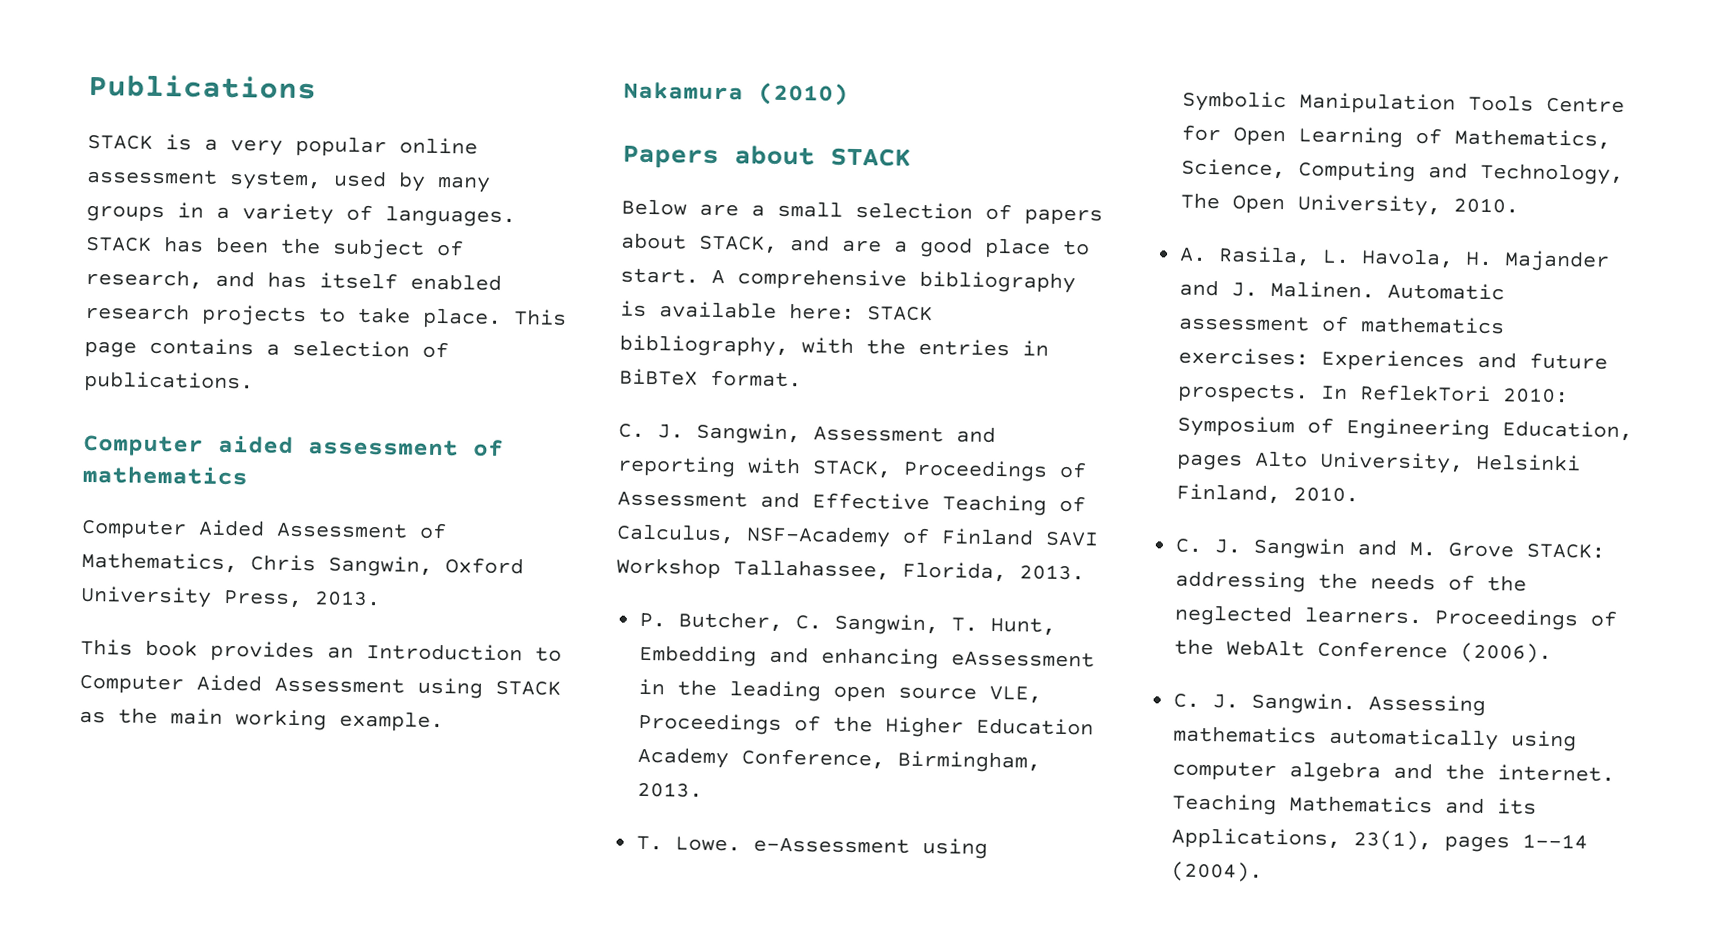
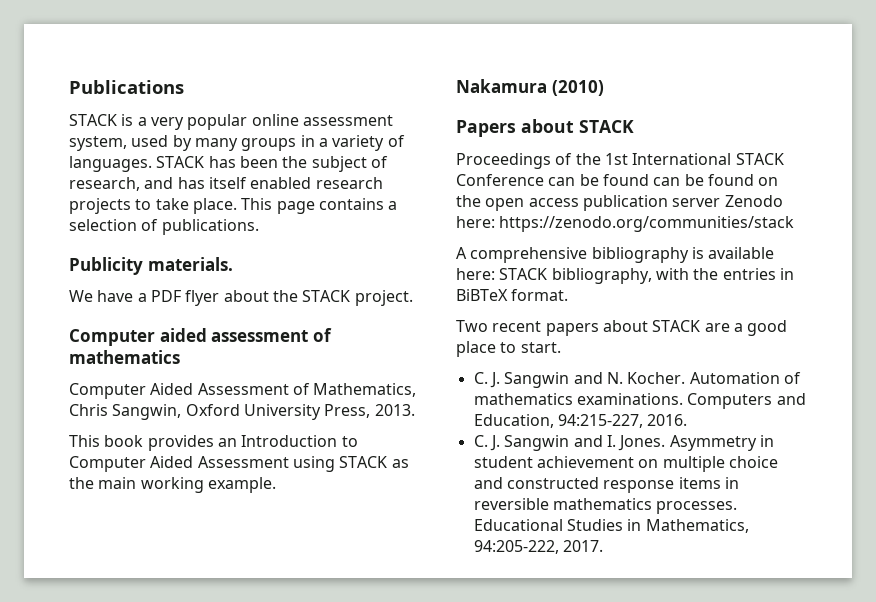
(254, 382) none -> [69,257,233,275] [69,290,413,306] // Publicity materials. // We have a PDF flyer about the STACK project.
[621,198,1103,226] [621,232,1090,259] [620,268,699,284] Below are a small selection of papers about STACK, and are a good place to start. -> [456,153,784,169] [456,174,779,186] [456,195,783,211] [456,216,795,232] Proceedings of the 1st International STACK Conference can be found can be found on the open access publication server Zenodo here: https://zenodo.org/communities/stack //
[618,422,996,445] [617,455,1087,482] [617,491,1086,516] [616,523,1099,548] [616,557,1085,583] [639,611,1057,636] [639,644,1096,670] [638,678,1043,704] [638,712,1095,738] [637,746,1042,773] [637,781,704,798] [636,835,989,859] [1182,90,1626,115] [1181,124,1612,150] [1181,158,1625,185] [1180,192,1520,217] [1179,246,1611,272] [1179,279,1506,301] [1178,315,1506,335] [1178,347,1609,372] [1177,383,1570,404] [1177,415,1634,442] [1176,450,1582,474] [1176,483,1360,505] [1175,537,1606,560] [1175,570,1528,593] [1174,604,1618,631] [1174,638,1553,663] [1173,692,1487,717] [1173,725,1578,752] [1172,761,1616,783] [1172,793,1538,816] [1171,827,1589,853] [1171,861,1264,882] C. J. Sangwin, Assessment and reporting with STACK, Proceedings of Assessment and Effective Teaching of Calculus, NSF-Academy of Finland SAVI Workshop Tallahassee, Florida, 2013. // P. Butcher, C. Sangwin, T. Hunt, Embedding and enhancing eAssessment in the leading open source VLE, Proceedings of the Higher Education Academy Conference, Birmingham, 2013. // T. Lowe. e-Assessment using Symbolic Manipulation Tools Centre for Open Learning of Mathematics, Science, Computing and Technology, The Open University, 2010. // A. Rasila, L. Havola, H. Majander and J. Malinen. Automatic assessment of mathematics exercises: Experiences and future prospects. In ReflekTori 2010: Symposium of Engineering Education, pages Alto University, Helsinki Finland, 2010. // C. J. Sangwin and M. Grove STACK: addressing the needs of the neglected learners. Proceedings of the WebAlt Conference (2006). // C. J. Sangwin. Assessing mathematics automatically using computer algebra and the internet. Teaching Mathematics and its Applications, 23(1), pages 1--14 (2004). -> [456,320,788,336] [456,341,561,357] [473,372,801,388] [473,393,806,409] [473,414,688,428] [473,435,774,451] [473,456,778,472] [473,477,739,493] [473,498,738,514] [473,519,749,533] [473,540,603,554] Two recent papers about STACK are a good place to start. // C. J. Sangwin and N. Kocher. Automation of mathematics examinations. Computers and Education, 94:215-227, 2016. // C. J. Sangwin and I. Jones. Asymmetry in student achievement on multiple choice and constructed response items in reversible mathematics processes. Educational Studies in Mathematics, 94:205-222, 2017.

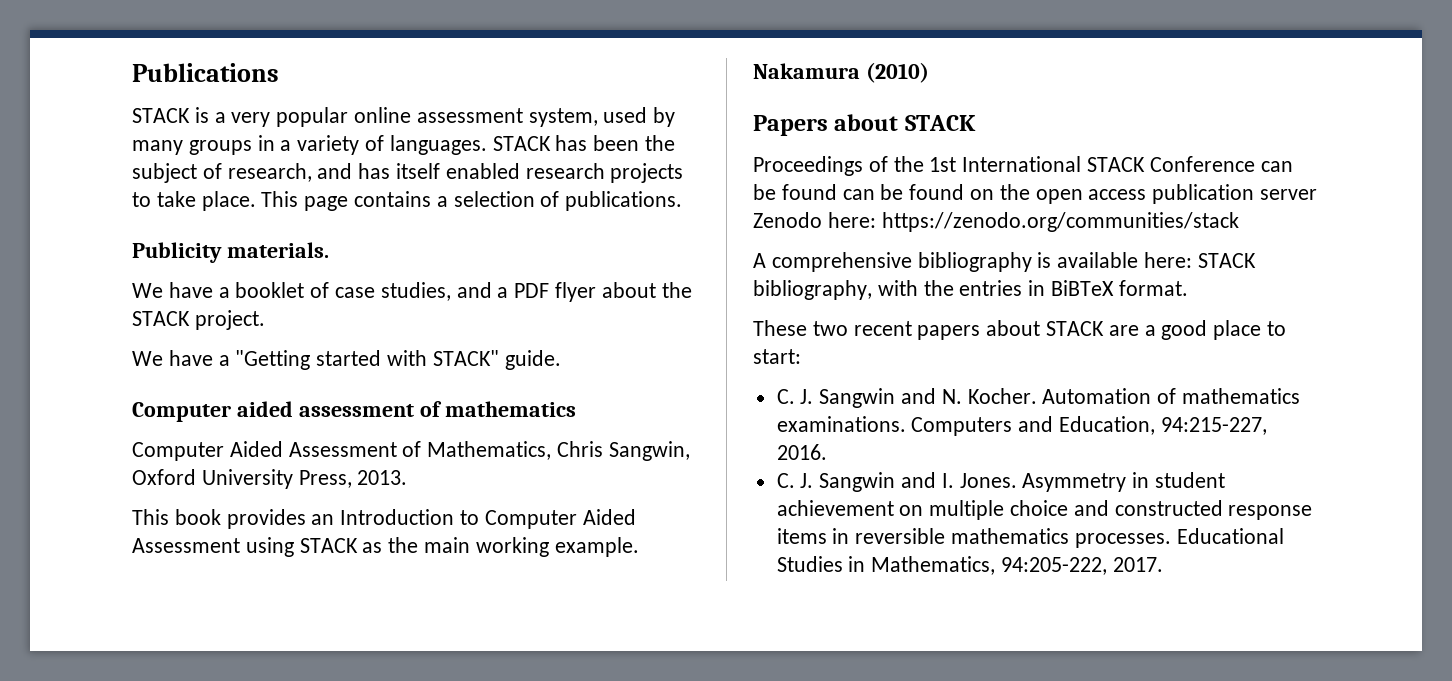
(147, 297) none -> [235,282,509,301] booklet of case studies, and a
(413, 298) none -> [132,350,561,370] // We have a "Getting started with STACK" guide.
[456,320,488,332] Two -> [753,320,848,336] These two
[520,342,561,353] start. -> [753,349,801,364] start:

